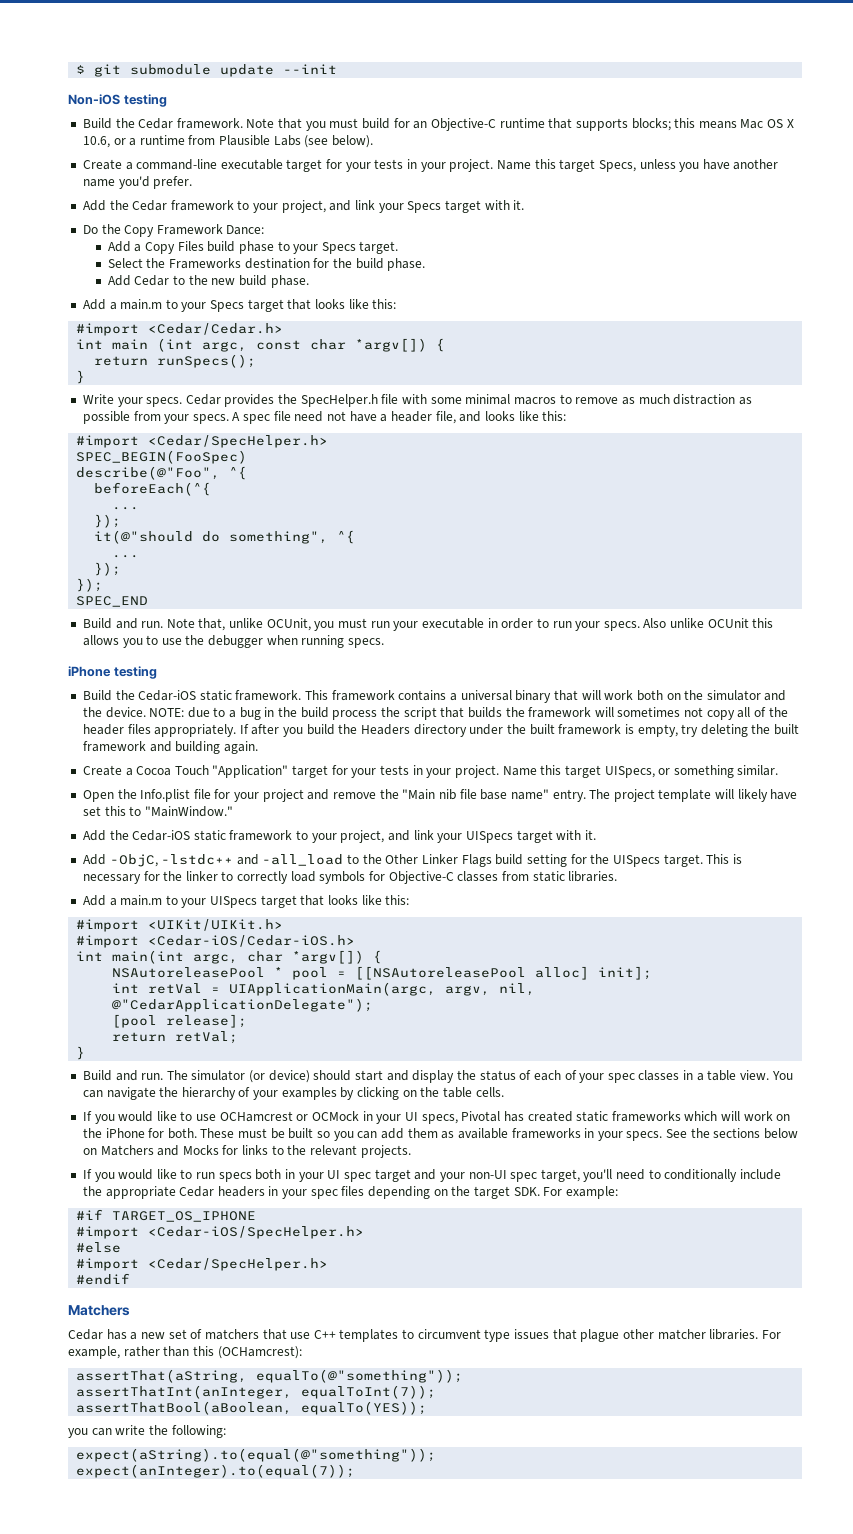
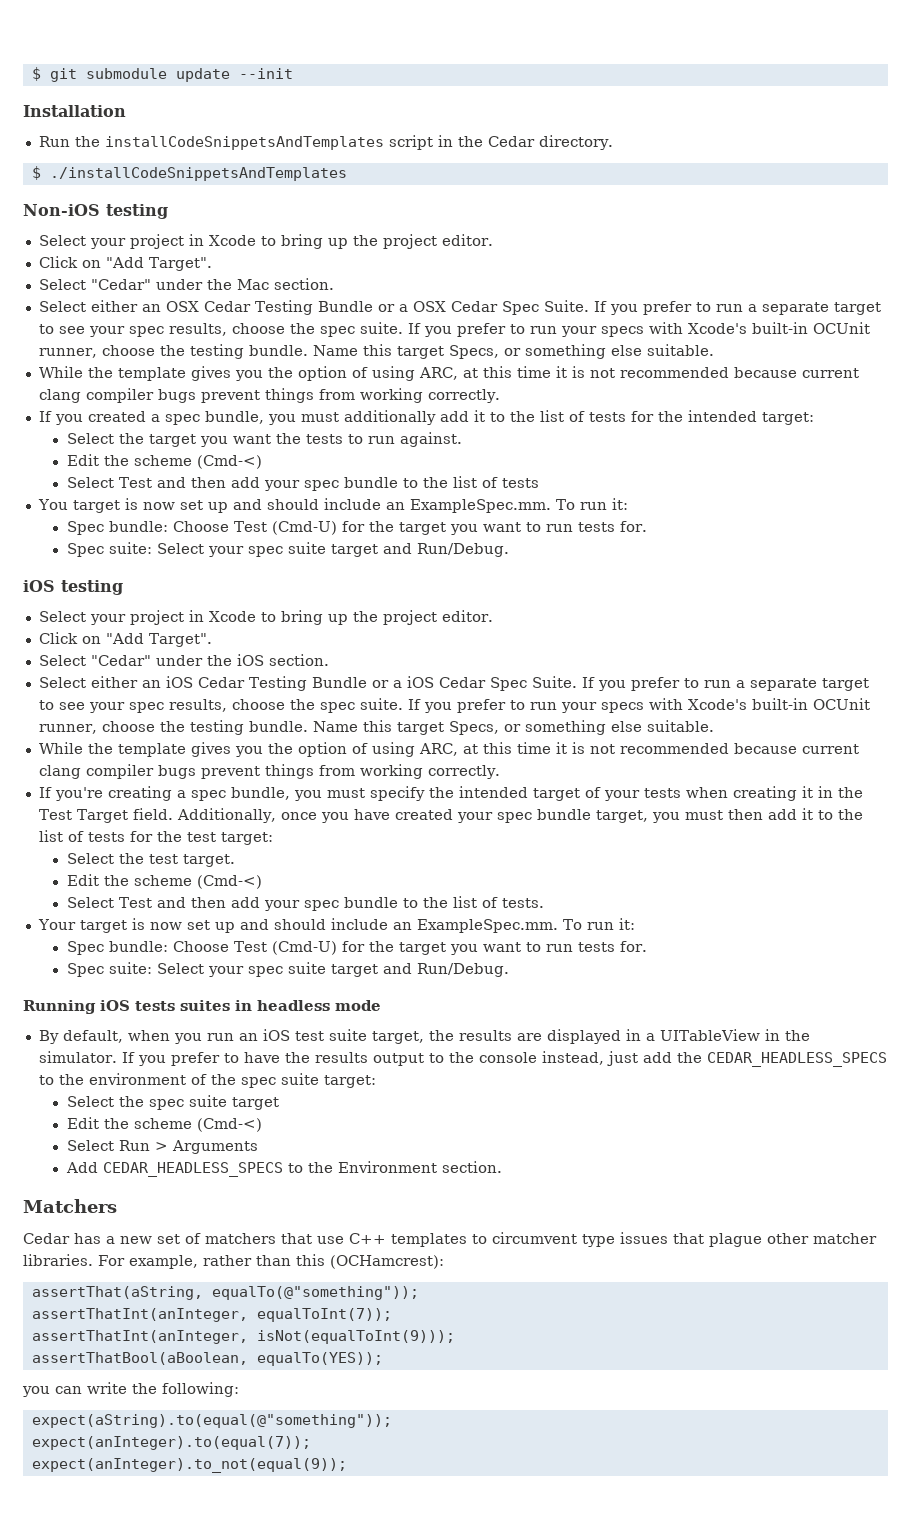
[68,94,167,107] [82,118,794,131] [82,135,374,148] [82,159,779,172] [82,176,193,189] [82,200,525,213] [82,224,265,237] [107,241,399,254] [107,258,426,271] [107,275,309,288] [82,299,397,312] [76,323,284,336] [76,338,446,352] [94,354,257,368] [76,370,86,384] [82,394,752,407] [82,411,567,424] [76,435,329,448] [76,450,248,464] [76,466,248,480] [94,482,212,496] [112,507,140,510] [94,514,122,528] [94,530,356,544] [112,555,140,558] [94,562,122,576] [76,578,104,592] [76,596,149,607] [82,618,774,631] [82,635,385,648] [68,666,157,679] [82,690,787,703] [82,707,788,720] [82,724,800,737] [82,741,258,754] [82,765,779,778] [82,789,798,802] [82,806,233,817] [82,830,596,843] [82,854,742,867] [82,871,618,884] [82,895,410,908] [76,919,284,932] [76,935,356,948] [76,950,383,964] [112,966,653,980] [112,982,536,996] [112,998,374,1012] [112,1014,248,1028] [112,1031,239,1044] [76,1046,86,1060] [82,1070,793,1083] [82,1087,504,1100] [82,1111,791,1124] [82,1128,799,1141] [82,1145,411,1158] [82,1169,782,1182] [82,1186,618,1199] [76,1209,257,1222] [76,1226,365,1239] [76,1242,122,1253] [76,1258,329,1271] [76,1273,131,1285] Non-iOS testing // Build the Cedar framework. Note that you must build for an Objective-C runtime that supports blocks; this means Mac OS X 10.6, or a runtime from Plausible Labs (see below). // Create a command-line executable target for your tests in your project. Name this target Specs, unless you have another name you'd prefer. // Add the Cedar framework to your project, and link your Specs target with it. // Do the Copy Framework Dance: // Add a Copy Files build phase to your Specs target. // Select the Frameworks destination for the build phase. // Add Cedar to the new build phase. // Add a main.m to your Specs target that looks like this: // #import <Cedar/Cedar.h> // int main (int argc, const char *argv[]) { // return runSpecs(); // } // Write your specs. Cedar provides the SpecHelper.h file with some minimal macros to remove as much distraction as possible from your specs. A spec file need not have a header file, and looks like this: // #import <Cedar/SpecHelper.h> // SPEC_BEGIN(FooSpec) // describe(@"Foo", ^{ // beforeEach(^{ // ... // }); // it(@"should do something", ^{ // ... // }); // }); // SPEC_END // Build and run. Note that, unlike OCUnit, you must run your executable in order to run your specs. Also unlike OCUnit this allows you to use the debugger when running specs. // iPhone testing // Build the Cedar-iOS static framework. This framework contains a universal binary that will work both on the simulator and the device. NOTE: due to a bug in the build process the script that builds the framework will sometimes not copy all of the header files appropriately. If after you build the Headers directory under the built framework is empty, try deleting the built framework and building again. // Create a Cocoa Touch "Application" target for your tests in your project. Name this target UISpecs, or something similar. // Open the Info.plist file for your project and remove the "Main nib file base name" entry. The project template will likely have set this to "MainWindow." // Add the Cedar-iOS static framework to your project, and link your UISpecs target with it. // Add -ObjC, -lstdc++ and -all_load to the Other Linker Flags build setting for the UISpecs target. This is necessary for the linker to correctly load symbols for Objective-C classes from static libraries. // Add a main.m to your UISpecs target that looks like this: // #import <UIKit/UIKit.h> // #import <Cedar-iOS/Cedar-iOS.h> // int main(int argc, char *argv[]) { // NSAutoreleasePool * pool = [[NSAutoreleasePool alloc] init]; // int retVal = UIApplicationMain(argc, argv, nil, @"CedarApplicationDelegate"); // [pool release]; // return retVal; // } // Build and run. The simulator (or device) should start and display the status of each of your spec classes in a table view. You can navigate the hierarchy of your examples by clicking on the table cells. // If you would like to use OCHamcrest or OCMock in your UI specs, Pivotal has created static frameworks which will work on the iPhone for both. These must be built so you can add them as available frameworks in your specs. See the sections below on Matchers and Mocks for links to the relevant projects. // If you would like to run specs both in your UI spec target and your non-UI spec target, you'll need to conditionally include the appropriate Cedar headers in your spec files depending on the target SDK. For example: // #if TARGET_OS_IPHONE // #import <Cedar-iOS/SpecHelper.h> // #else // #import <Cedar/SpecHelper.h> // #endif -> [23,105,126,117] [38,135,613,150] [31,166,347,181] [23,204,168,219] [38,234,493,249] [38,256,212,271] [38,278,334,290] [38,300,881,315] [38,322,870,337] [38,344,714,359] [38,366,859,381] [38,388,500,403] [38,410,814,425] [66,432,462,447] [66,454,262,469] [66,476,539,491] [37,498,628,513] [66,521,647,535] [66,542,509,557] [23,580,123,595] [38,610,493,625] [38,632,212,647] [38,654,329,666] [38,676,869,691] [38,698,870,713] [38,720,714,735] [38,742,859,757] [38,764,500,779] [38,786,863,801] [38,808,863,823] [38,830,273,845] [66,853,235,867] [66,874,262,889] [66,896,544,911] [37,918,635,933] [66,941,647,955] [66,962,509,977] [23,1000,381,1014] [38,1029,810,1044] [38,1051,887,1067] [38,1073,376,1088] [66,1095,279,1110] [66,1117,262,1132] [66,1140,258,1154] [65,1161,502,1177] Installation // Run the installCodeSnippetsAndTemplates script in the Cedar directory. // $ ./installCodeSnippetsAndTemplates // Non-iOS testing // Select your project in Xcode to bring up the project editor. // Click on "Add Target". // Select "Cedar" under the Mac section. // Select either an OSX Cedar Testing Bundle or a OSX Cedar Spec Suite. If you prefer to run a separate target to see your spec results, choose the spec suite. If you prefer to run your specs with Xcode's built-in OCUnit runner, choose the testing bundle. Name this target Specs, or something else suitable. // While the template gives you the option of using ARC, at this time it is not recommended because current clang compiler bugs prevent things from working correctly. // If you created a spec bundle, you must additionally add it to the list of tests for the intended target: // Select the target you want the tests to run against. // Edit the scheme (Cmd-<) // Select Test and then add your spec bundle to the list of tests // You target is now set up and should include an ExampleSpec.mm. To run it: // Spec bundle: Choose Test (Cmd-U) for the target you want to run tests for. // Spec suite: Select your spec suite target and Run/Debug. // iOS testing // Select your project in Xcode to bring up the project editor. // Click on "Add Target". // Select "Cedar" under the iOS section. // Select either an iOS Cedar Testing Bundle or a iOS Cedar Spec Suite. If you prefer to run a separate target to see your spec results, choose the spec suite. If you prefer to run your specs with Xcode's built-in OCUnit runner, choose the testing bundle. Name this target Specs, or something else suitable. // While the template gives you the option of using ARC, at this time it is not recommended because current clang compiler bugs prevent things from working correctly. // If you're creating a spec bundle, you must specify the intended target of your tests when creating it in the Test Target field. Additionally, once you have created your spec bundle target, you must then add it to the list of tests for the test target: // Select the test target. // Edit the scheme (Cmd-<) // Select Test and then add your spec bundle to the list of tests. // Your target is now set up and should include an ExampleSpec.mm. To run it: // Spec bundle: Choose Test (Cmd-U) for the target you want to run tests for. // Spec suite: Select your spec suite target and Run/Debug. // Running iOS tests suites in headless mode // By default, when you run an iOS test suite target, the results are displayed in a UITableView in the simulator. If you prefer to have the results output to the console instead, just add the CEDAR_HEADLESS_SPECS to the environment of the spec suite target: // Select the spec suite target // Edit the scheme (Cmd-<) // Select Run > Arguments // Add CEDAR_HEADLESS_SPECS to the Environment section.
(437, 1392) none -> [31,1330,455,1344] // assertThatInt(anInteger, isNot(equalToInt(9)));
(356, 1471) none -> [31,1458,347,1473] // expect(anInteger).to_not(equal(9));

